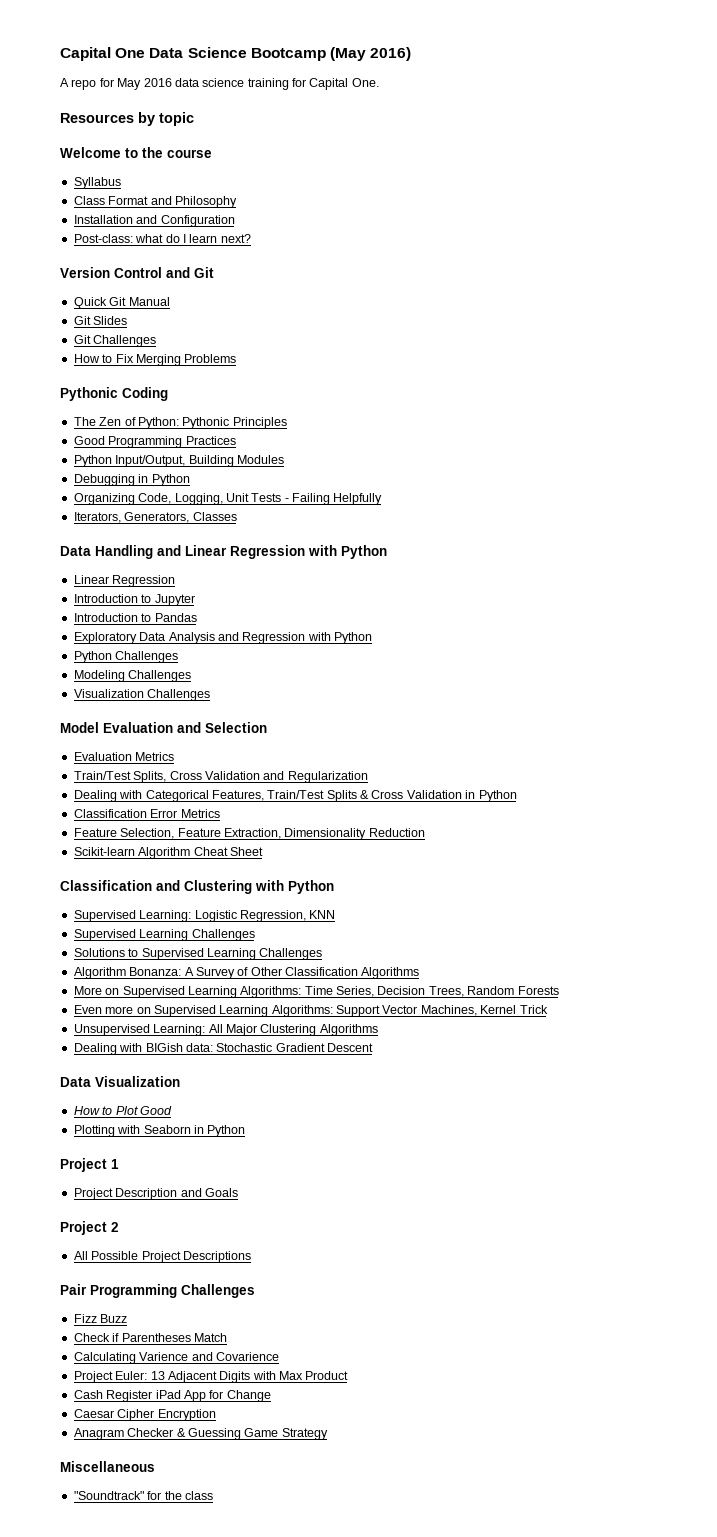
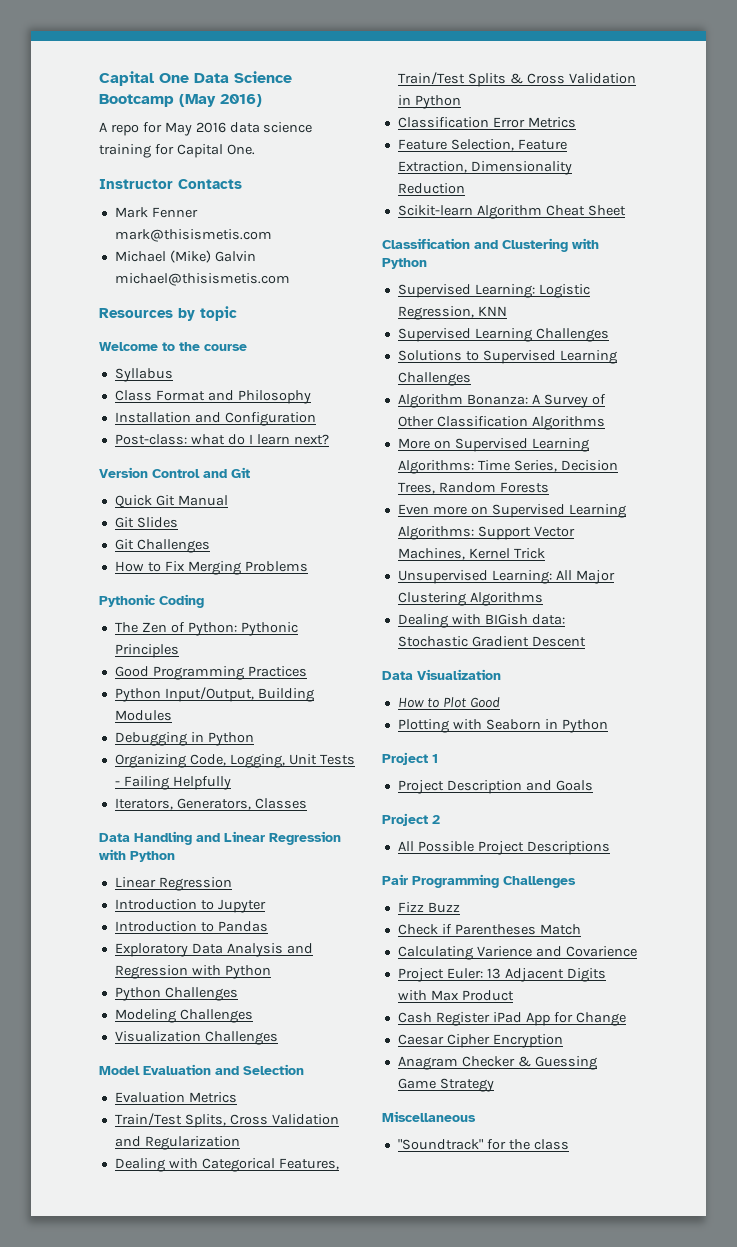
(379, 82) none -> [99,179,242,189] [114,207,198,218] [114,229,272,242] [114,250,256,263] [114,273,290,286] // Instructor Contacts // Mark Fenner mark@thisismetis.com // Michael (Mike) Galvin michael@thisismetis.com

